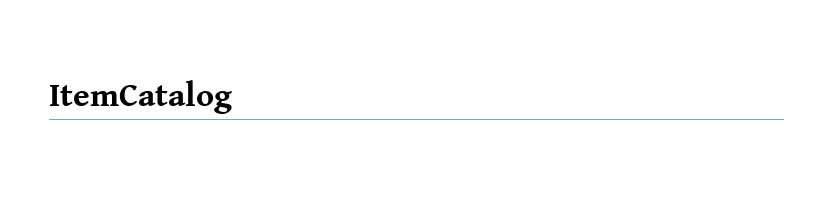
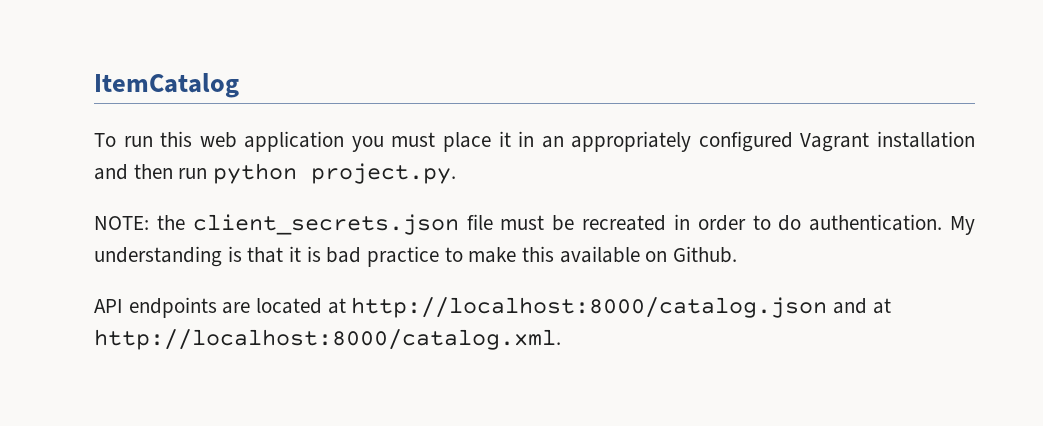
(232, 97) none -> [94,131,975,152] [94,163,457,184] [94,214,976,235] [94,246,738,267] [94,297,891,318] [94,329,561,350] // To run this web application you must place it in an appropriately configured Vagrant installation and then run python project.py. // NOTE: the client_secrets.json file must be recreated in order to do authentication. My understanding is that it is bad practice to make this available on Github. // API endpoints are located at http://localhost:8000/catalog.json and at http://localhost:8000/catalog.xml.

